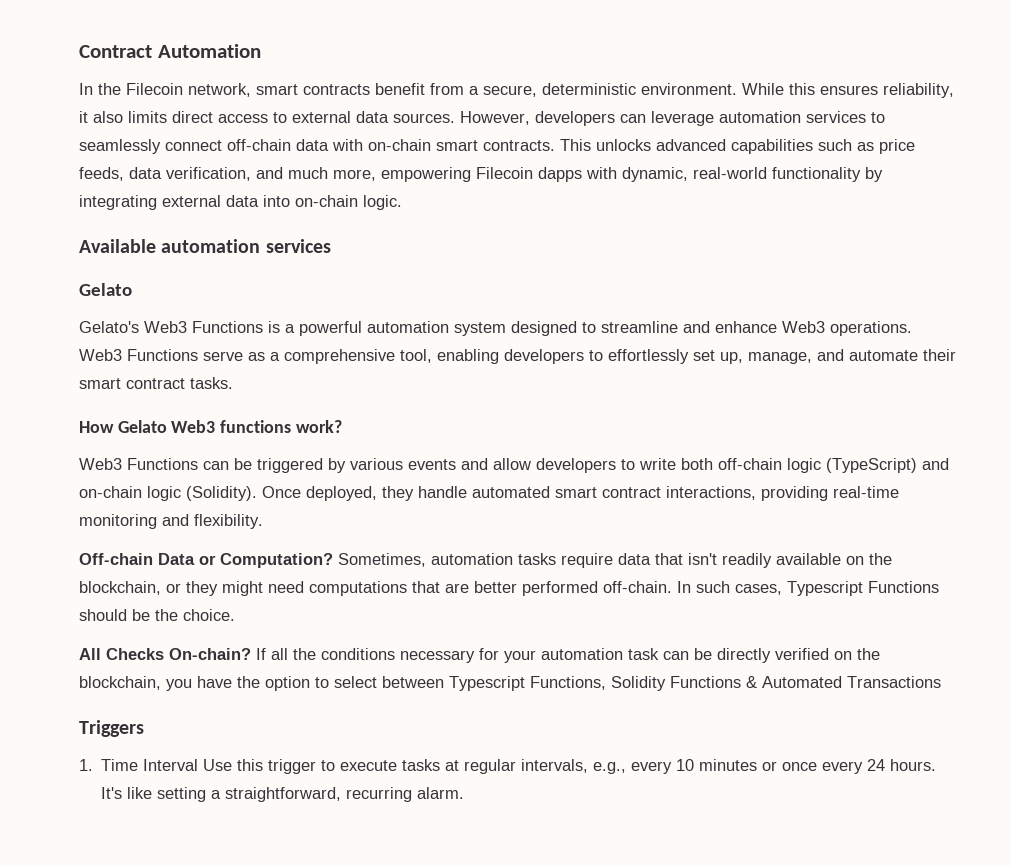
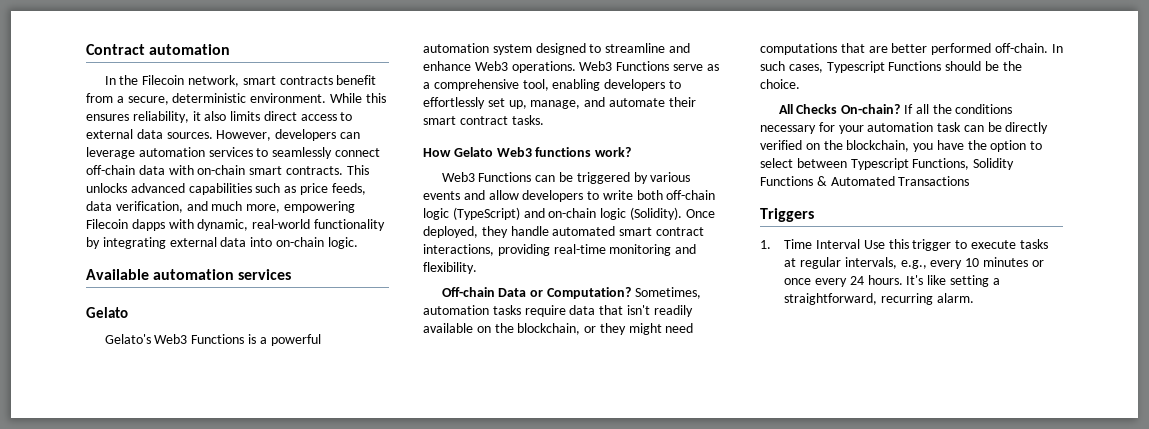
[157,44,261,58] Automation -> [149,44,231,55] automation

